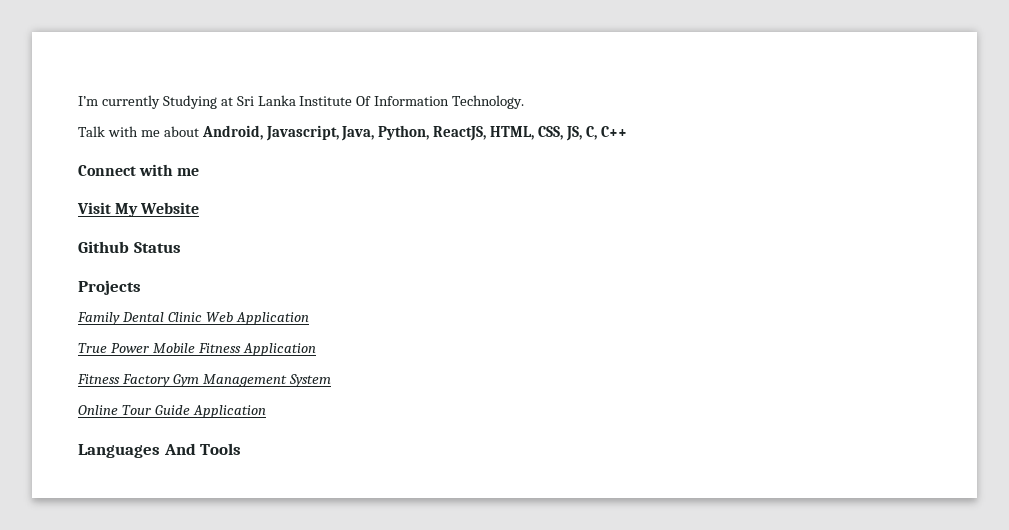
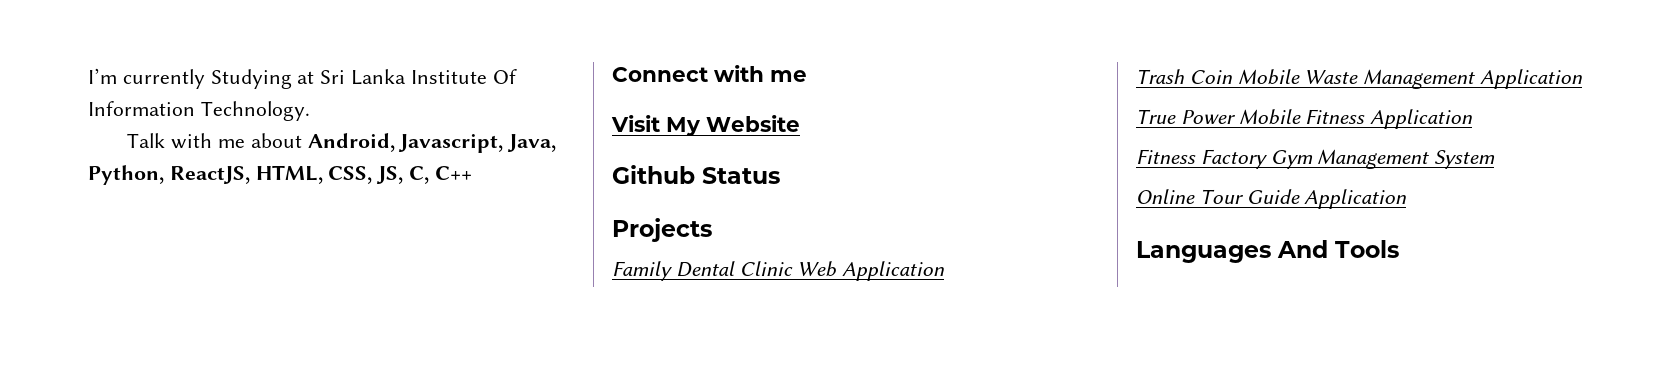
(309, 318) none -> [1136,69,1584,89] // Trash Coin Mobile Waste Management Application

